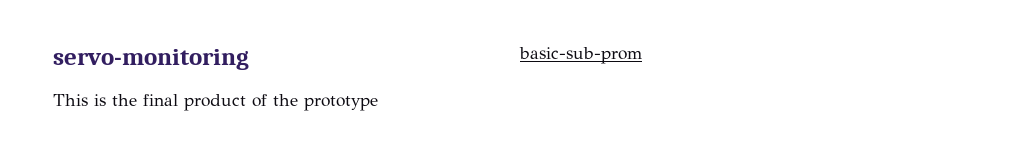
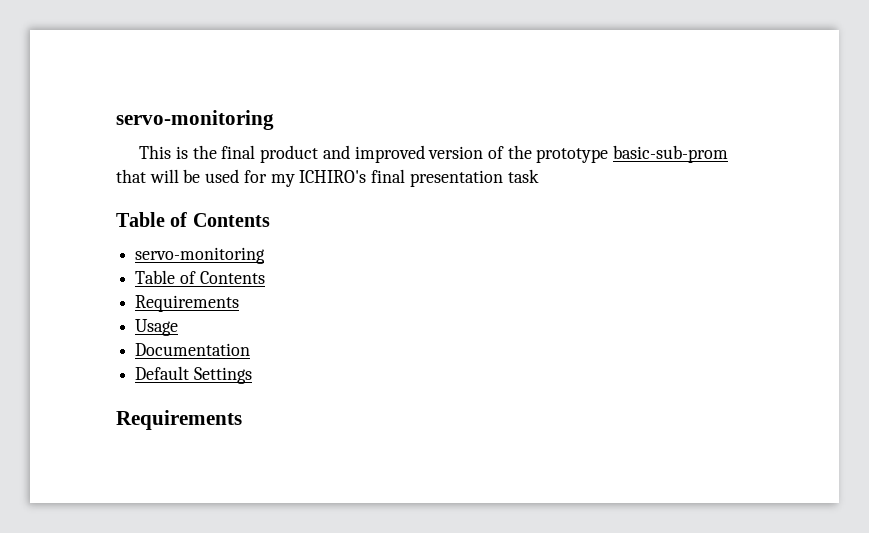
(246, 102) none -> [322,145,484,163] and improved version
(642, 55) none -> [116,169,539,187] [116,212,270,227] [135,247,266,264] [135,270,265,284] [135,295,240,312] [135,319,179,336] [135,343,251,356] [135,366,252,384] [116,410,242,430] that will be used for my ICHIRO's final presentation task // Table of Contents // servo-monitoring // Table of Contents // Requirements // Usage // Documentation // Default Settings // Requirements

